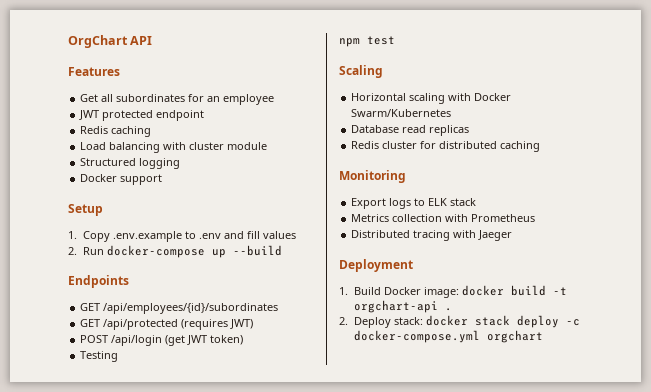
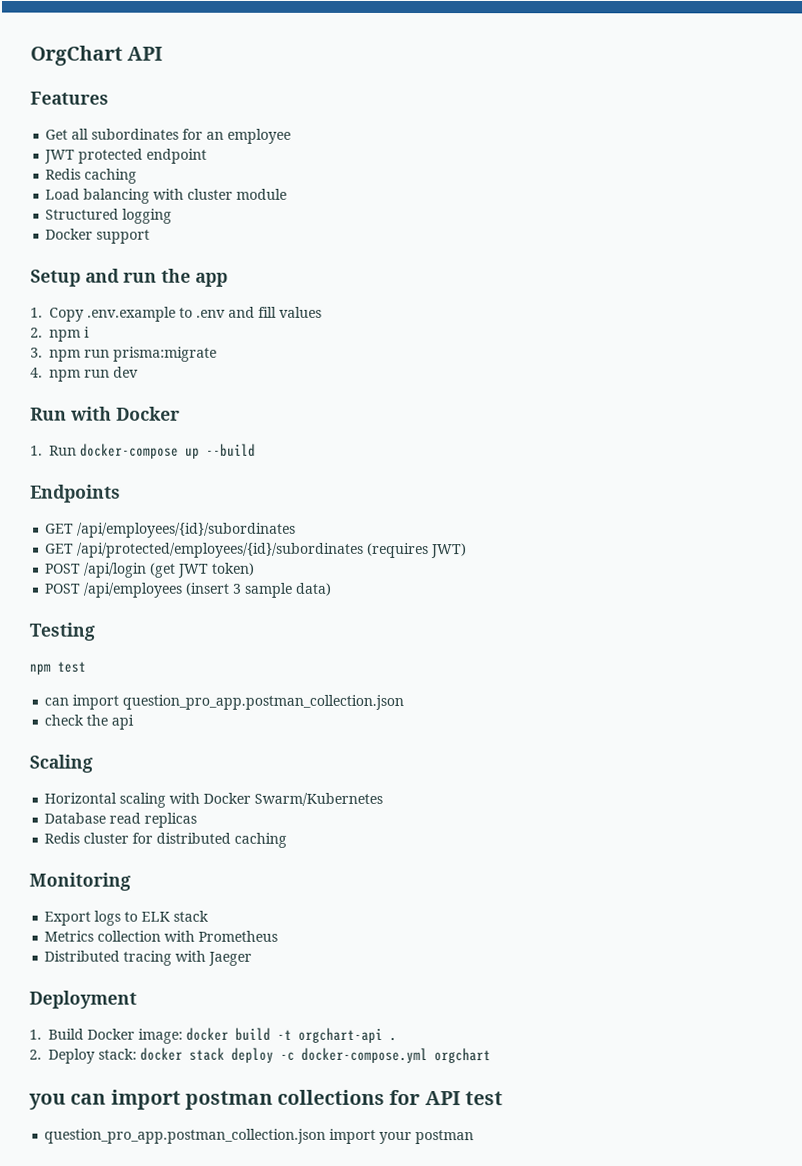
(103, 210) none -> [85,268,228,287] and run the app
(77, 251) none -> [49,326,90,342] [30,346,217,362] [30,366,139,382] [30,406,180,421] [30,445,43,456] npm i // 3. npm run prisma:migrate // 4. npm run dev // Run with Docker // 1.
[103,319,179,330] /api/protected -> [77,542,365,558] /api/protected/employees/{id}/subordinates
[80,351,119,362] [339,36,395,47] Testing // npm test -> [44,582,333,598] [29,622,95,641] [29,661,86,675] [44,694,405,711] [44,714,135,730] POST /api/employees (insert 3 sample data) // Testing // npm test // can import question_pro_app.postman_collection.json // check the api
(543, 336) none -> [29,1089,503,1110] [44,1128,475,1145] // you can import postman collections for API test // question_pro_app.postman_collection.json import your postman

